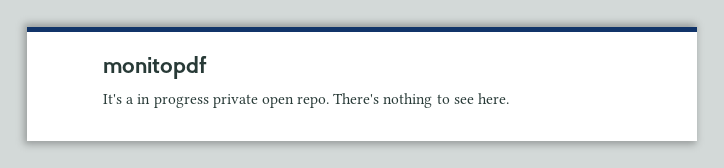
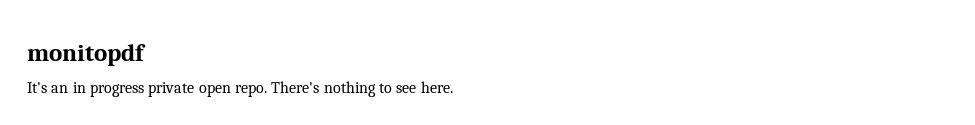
[126,97,135,104] a -> [51,85,69,93] an

